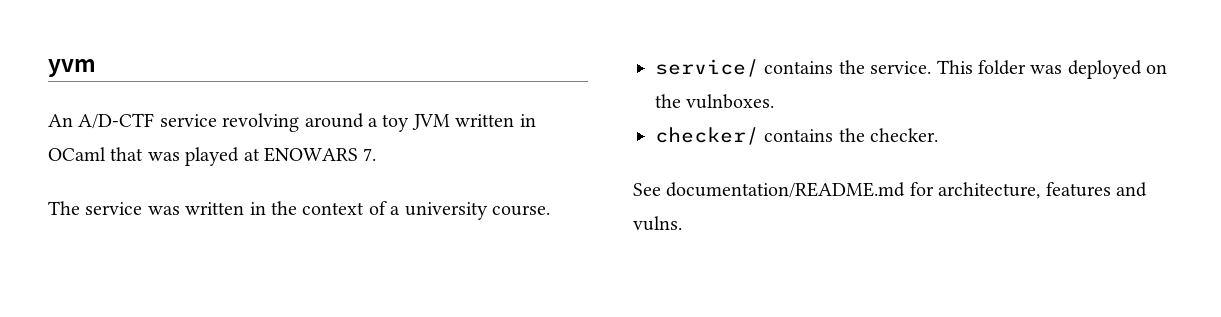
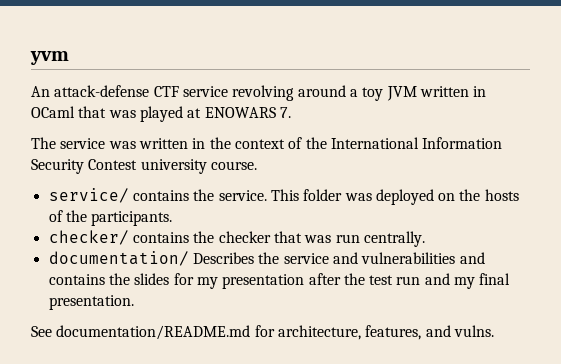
[78,113,155,129] A/D-CTF -> [54,85,179,97] attack-defense CTF
[390,206,401,215] a -> [305,137,503,149] [31,159,138,174] the International Information Security Contest
[686,94,775,109] vulnboxes. -> [484,189,519,201] [48,210,173,226] hosts of the participants.
[870,128,939,142] checker. -> [218,231,425,247] [48,251,485,266] [48,273,511,289] [48,295,134,310] checker that was run centrally. // documentation/ Describes the service and vulnerabilities and contains the slides for my presentation after the test run and my final presentation.
[1045,182,1111,197] features -> [365,325,422,340] features,

